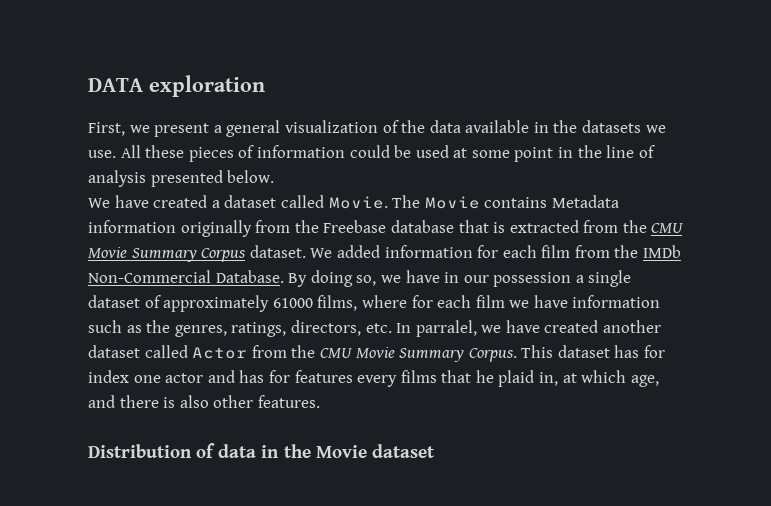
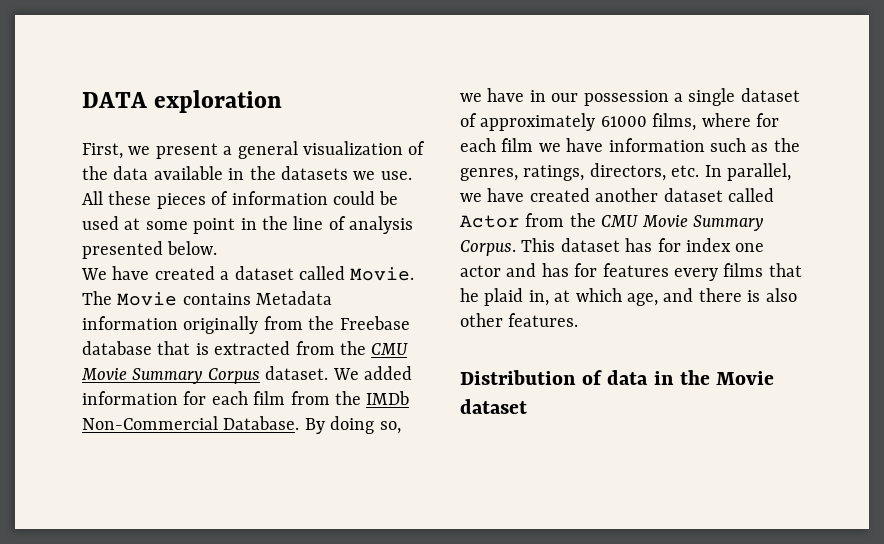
[415,320,477,337] parralel, -> [727,163,791,181] parallel,

